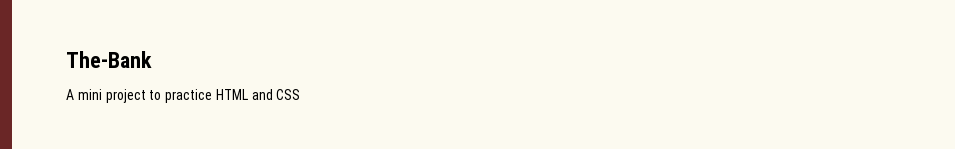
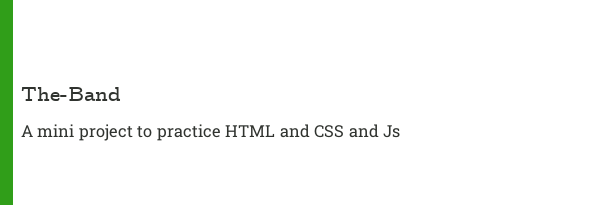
[66,51,152,68] The-Bank -> [21,87,121,101] The-Band
(301, 94) none -> [348,124,401,138] and Js

